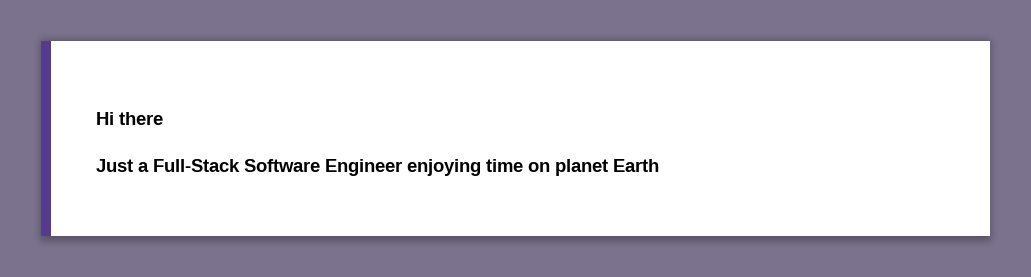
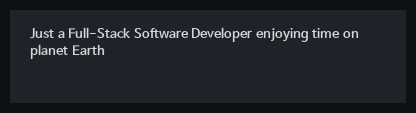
[96,112,163,125] Hi there // -> (30, 33) none
[325,159,402,176] Engineer -> [191,27,253,42] Developer

